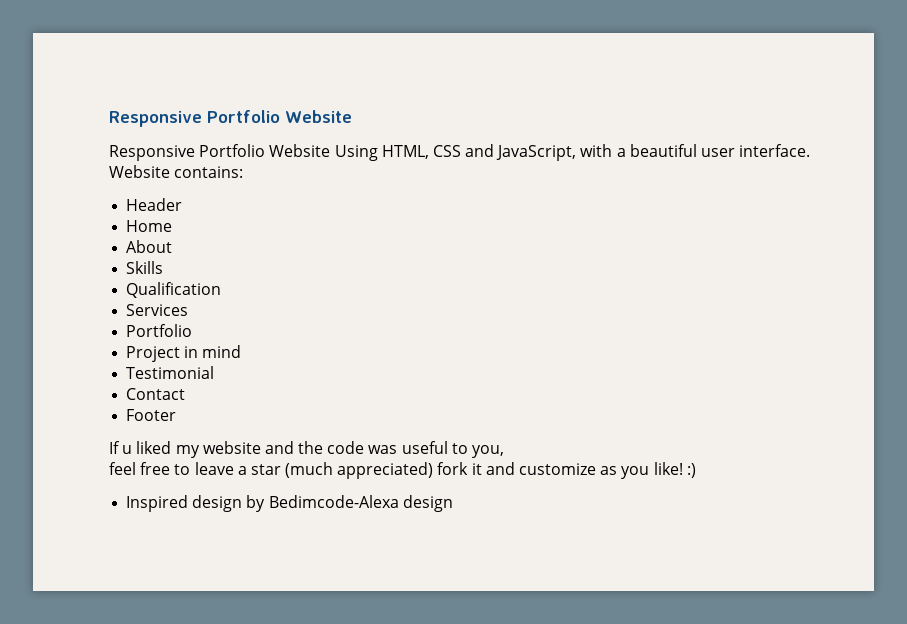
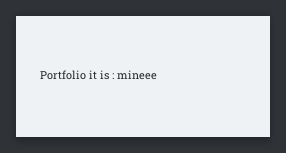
[109,110,352,127] [109,144,811,161] [109,165,244,178] [126,198,183,211] [126,220,173,232] [126,240,173,253] [126,261,164,274] [126,282,222,298] [126,304,189,316] [126,324,193,337] [126,345,242,362] [126,366,215,379] [126,388,186,400] [126,409,177,421] [109,441,505,458] [109,462,696,479] [126,495,453,512] Responsive Portfolio Website // Responsive Portfolio Website Using HTML, CSS and JavaScript, with a beautiful user interface. Website contains: // Header // Home // About // Skills // Qualification // Services // Portfolio // Project in mind // Testimonial // Contact // Footer // If u liked my website and the code was useful to you, // feel free to leave a star (much appreciated) fork it and customize as you like! :) // Inspired design by Bedimcode-Alexa design -> [40,70,157,80] Portfolio it is : mineee

